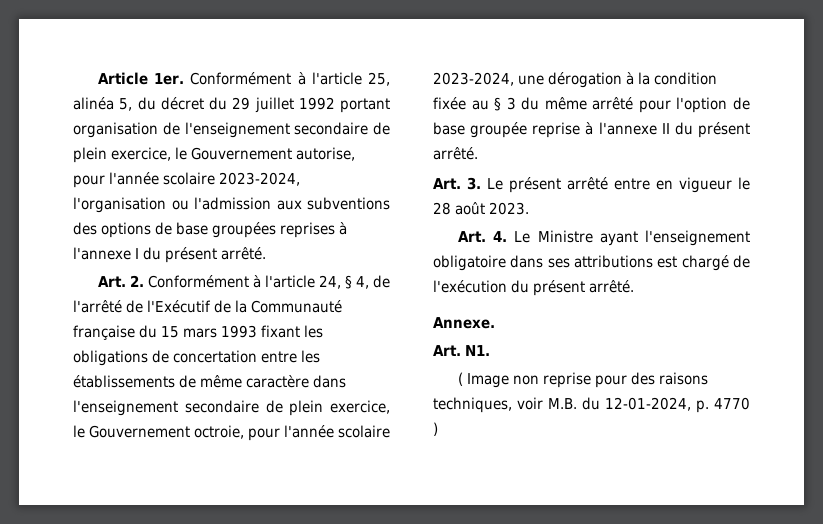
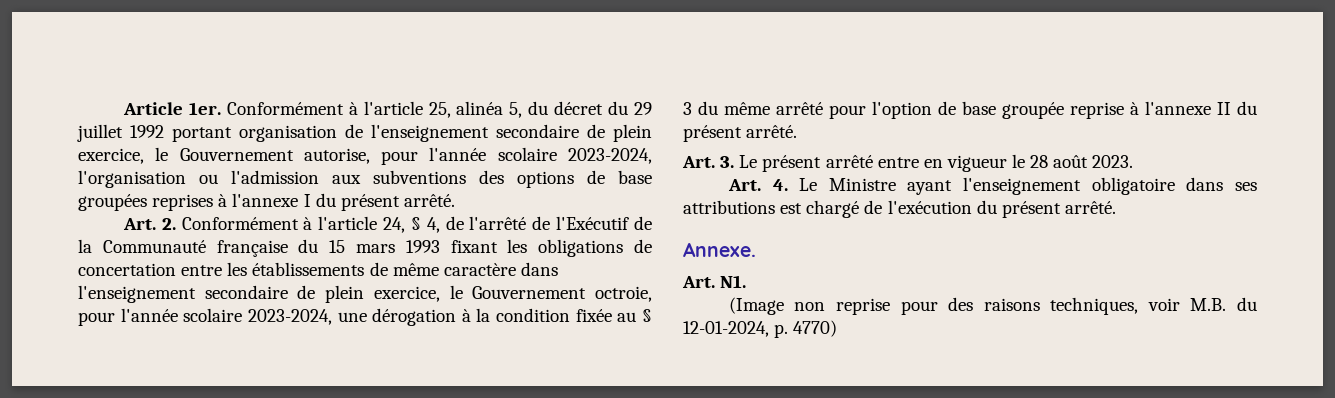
[457,372,509,388] ( Image -> [728,297,784,315] (Image
[714,397,750,410] [433,422,438,436] 4770 ) -> [793,320,838,337] 4770)

